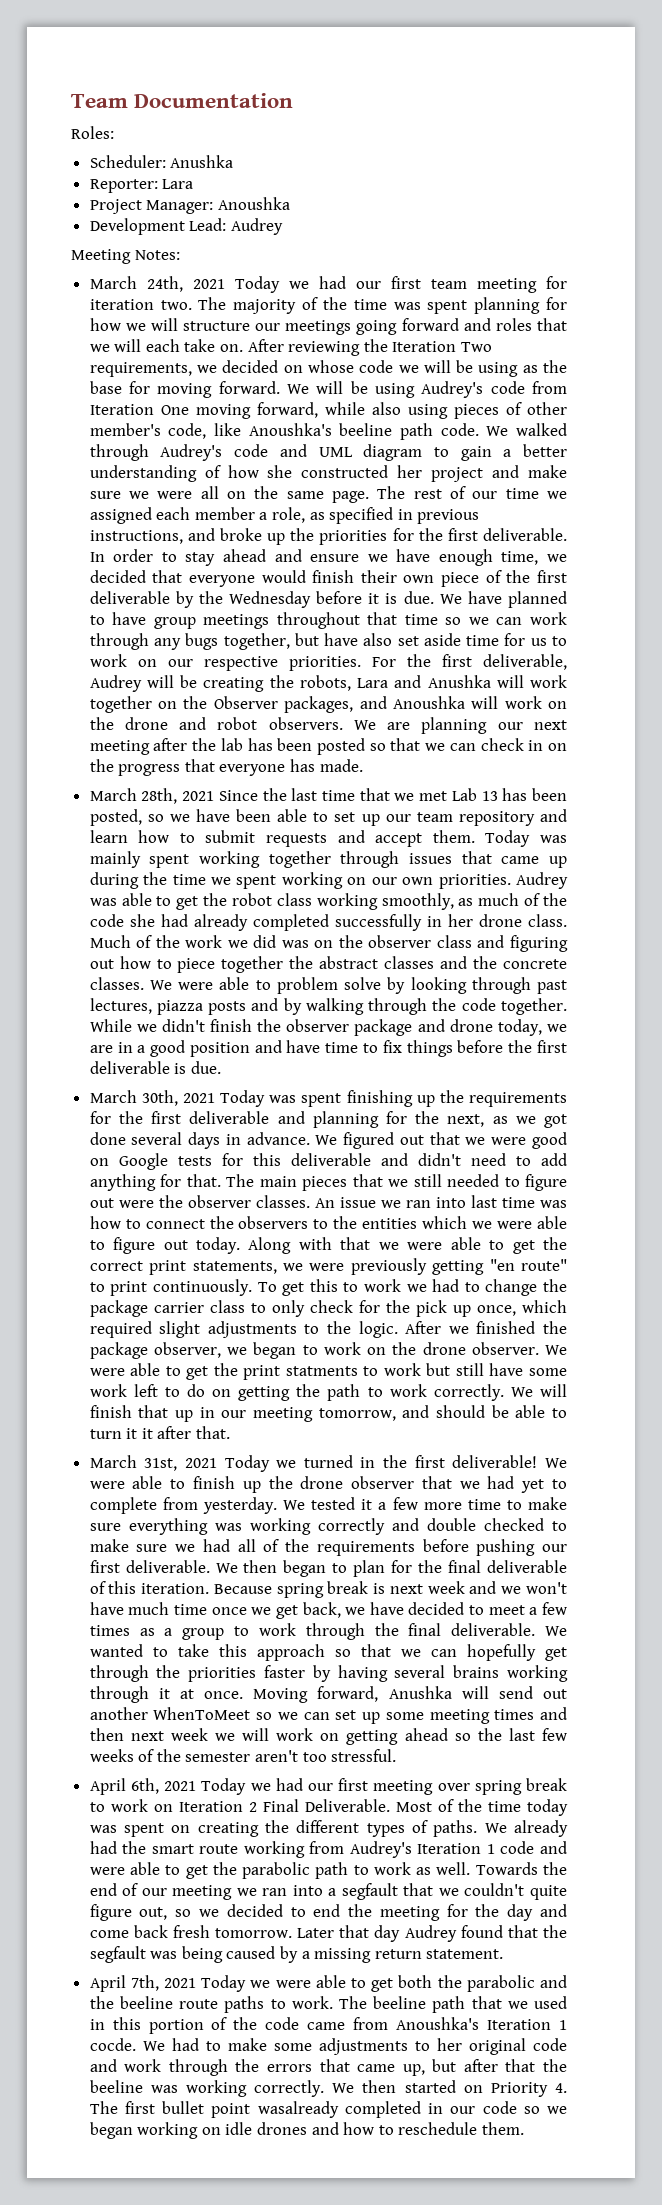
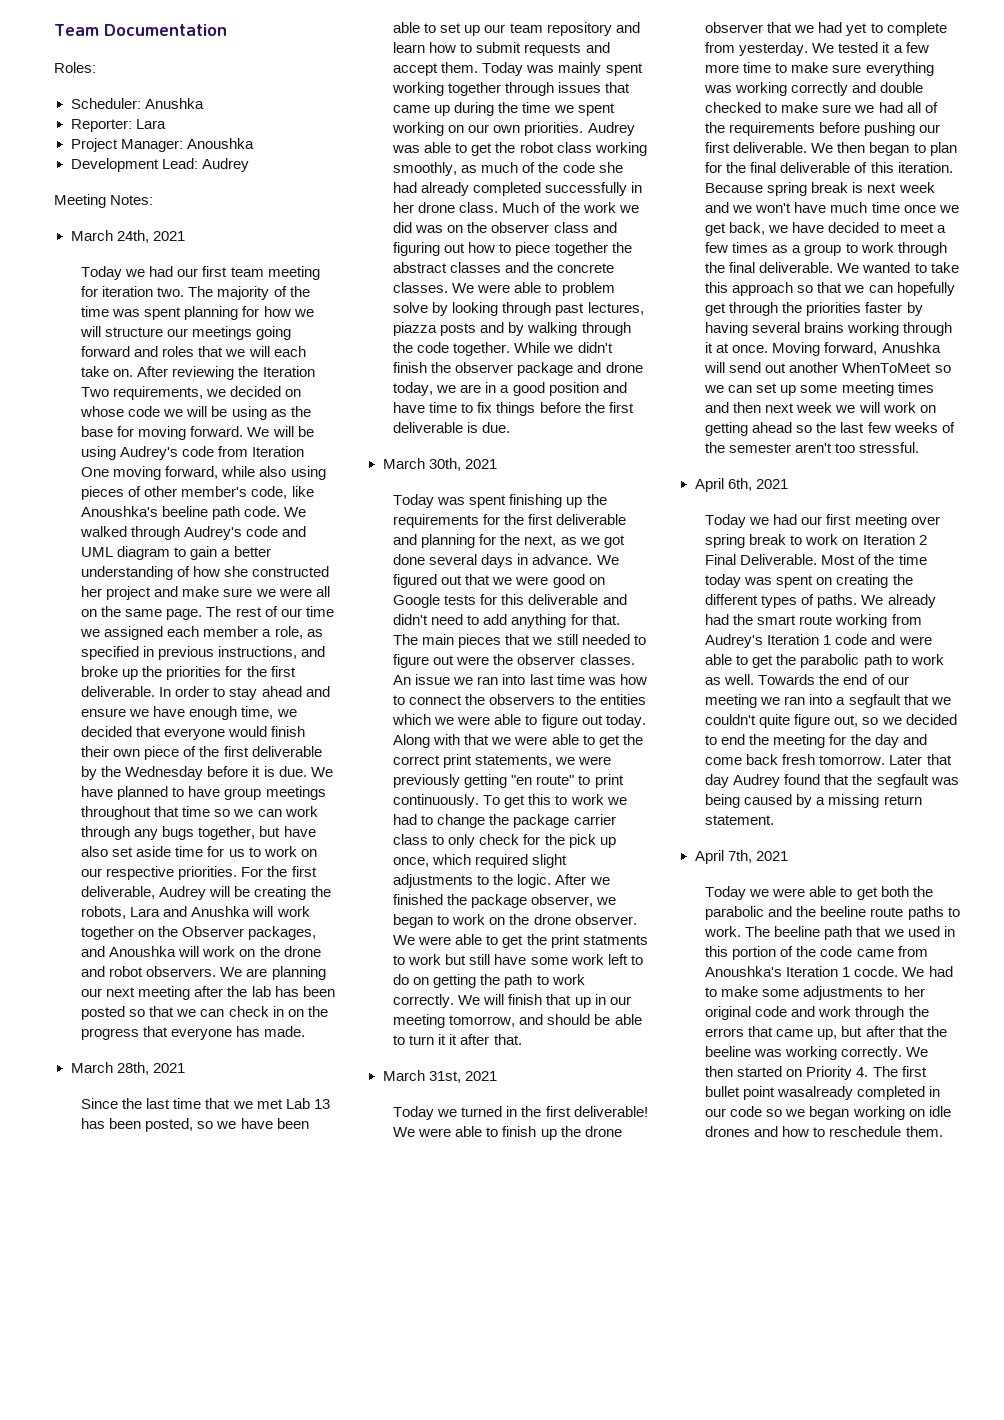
(225, 284) none -> (185, 236) //
(215, 796) none -> (185, 1068) //
(215, 1098) none -> (497, 464) //
(217, 1463) none -> (497, 1076) //
(197, 1786) none -> (788, 484) //
(197, 1983) none -> (788, 856) //

